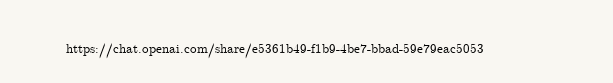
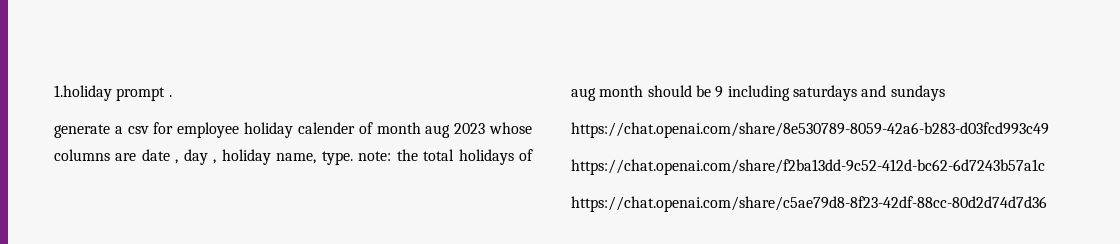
[66,43,484,59] https://chat.openai.com/share/e5361b49-f1b9-4be7-bbad-59e79eac5053 -> [54,85,172,101] [54,122,532,138] [54,149,533,165] [571,85,945,101] [571,122,1049,138] [571,159,1045,175] [571,196,1047,212] 1.holiday prompt . // generate a csv for employee holiday calender of month aug 2023 whose columns are date , day , holiday name, type. note: the total holidays of aug month should be 9 including saturdays and sundays // https://chat.openai.com/share/8e530789-8059-42a6-b283-d03fcd993c49 // https://chat.openai.com/share/f2ba13dd-9c52-412d-bc62-6d7243b57a1c // https://chat.openai.com/share/c5ae79d8-8f23-42df-88cc-80d2d74d7d36

